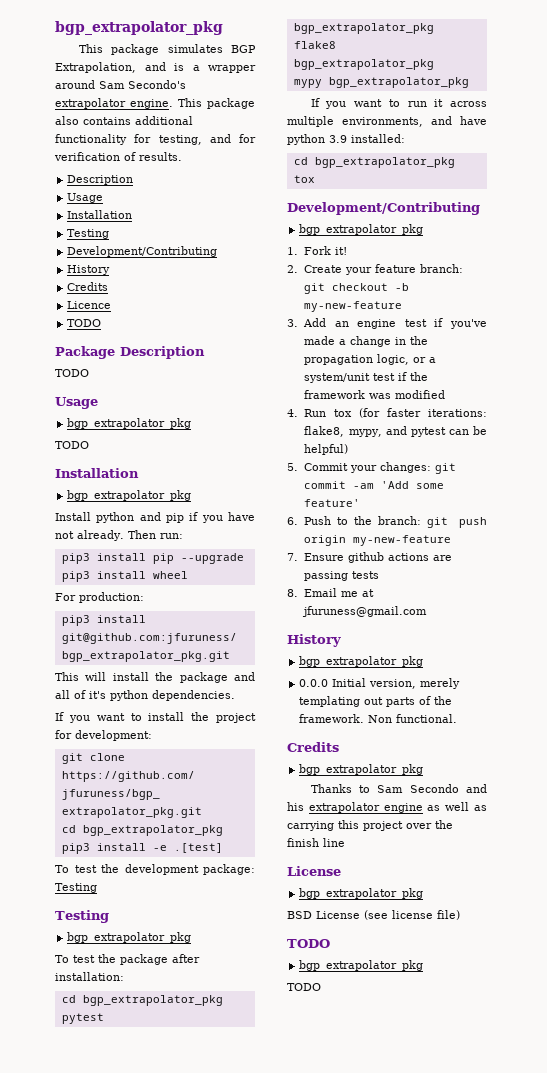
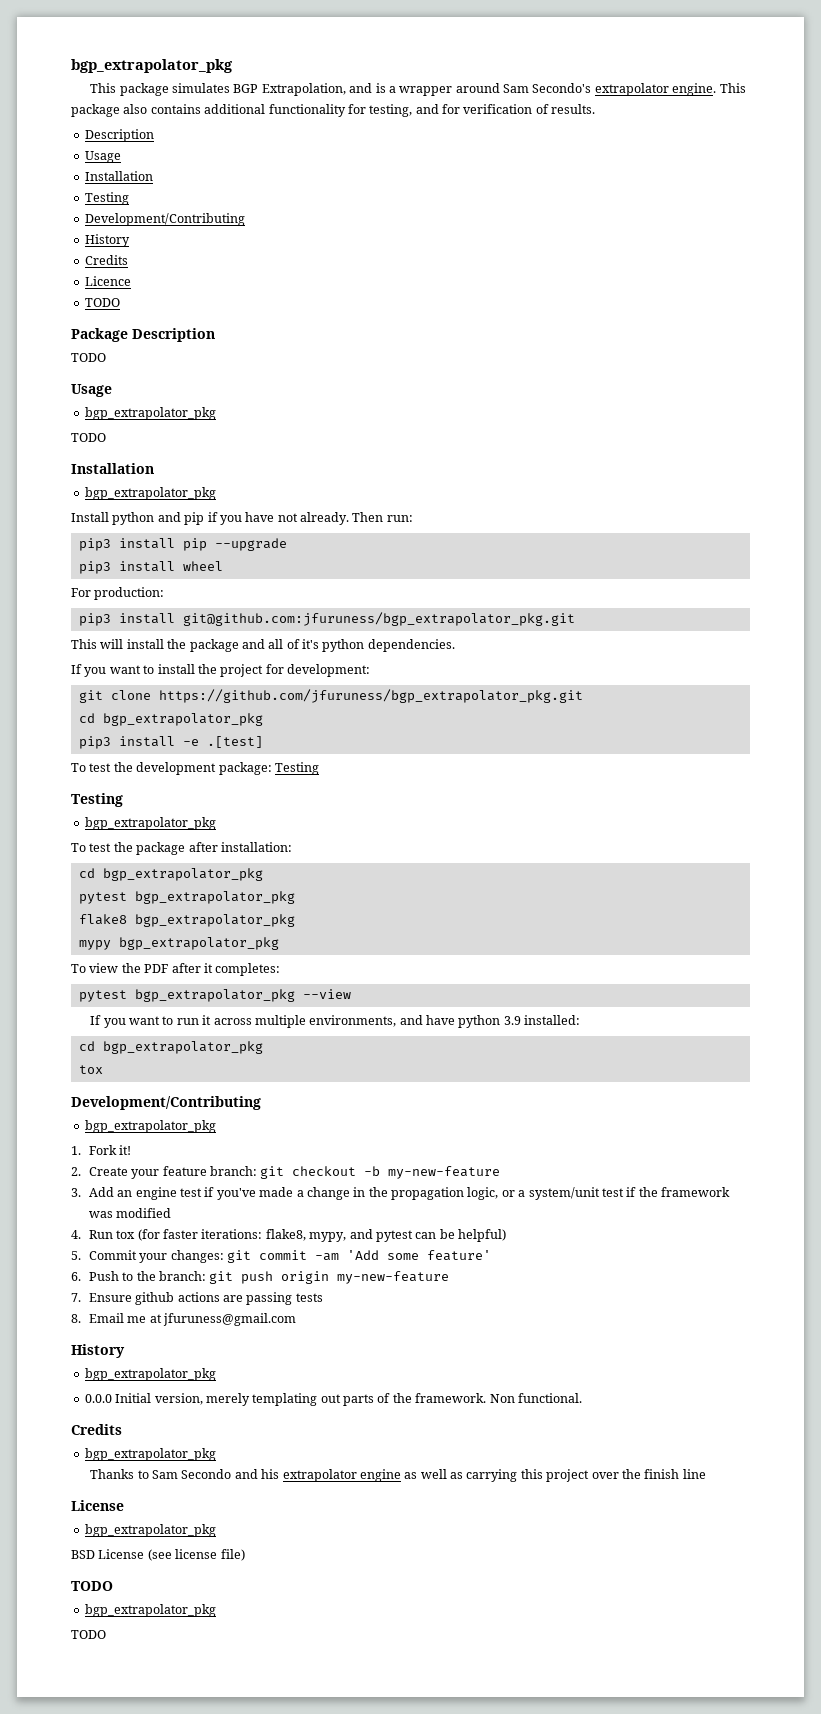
(469, 82) none -> [71,963,281,976] [78,989,351,1002] // To view the PDF after it completes: // pytest bgp_extrapolator_pkg --view

